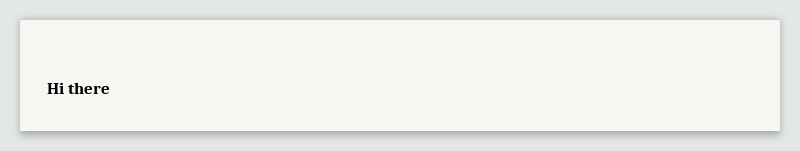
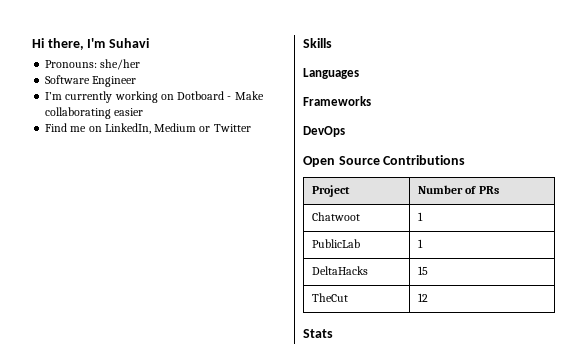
[68,82,111,94] there -> [47,38,149,50] [45,59,141,70] [45,75,137,87] [45,91,264,103] [45,107,144,119] [45,123,251,134] [303,38,332,48] [303,68,359,79] [303,96,371,106] [303,126,345,137] [303,155,466,167] [312,185,351,197] [418,185,499,194] [312,212,361,221] [418,212,424,221] [312,239,361,248] [418,239,424,248] [312,266,369,275] [418,266,429,275] [312,293,349,302] [418,293,429,302] [303,329,333,338] there, I'm Suhavi // Pronouns: she/her // Software Engineer // I’m currently working on Dotboard - Make collaborating easier // Find me on LinkedIn, Medium or Twitter // Skills // Languages // Frameworks // DevOps // Open Source Contributions // Project | Number of PRs // Chatwoot | 1 // PublicLab | 1 // DeltaHacks | 15 // TheCut | 12 // Stats

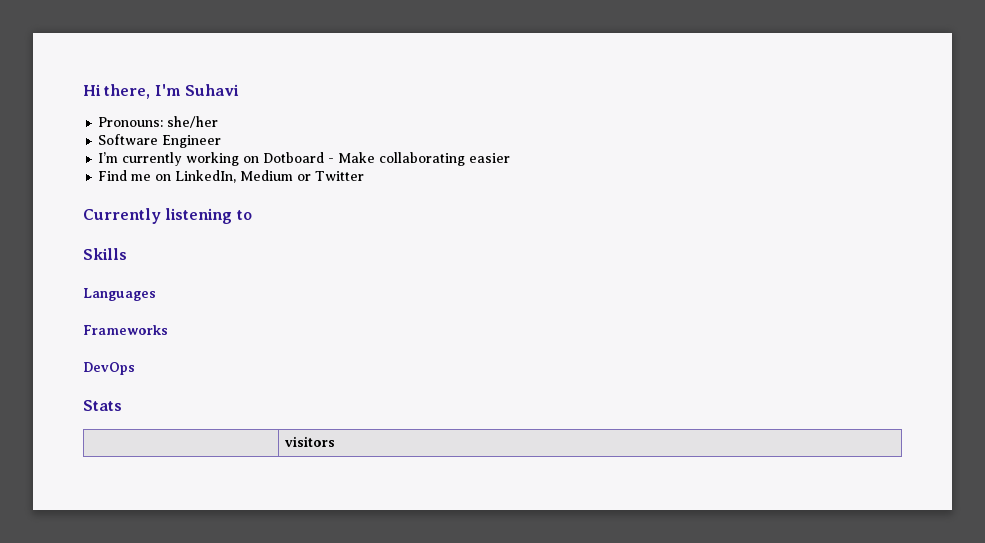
(251, 128) none -> [83,208,252,224] // Currently listening to
[303,155,466,167] [312,185,351,197] [418,185,499,194] [312,212,361,221] [418,212,424,221] [312,239,361,248] [418,239,424,248] [312,266,369,275] [418,266,429,275] [312,293,349,302] [418,293,429,302] [303,329,333,338] Open Source Contributions // Project | Number of PRs // Chatwoot | 1 // PublicLab | 1 // DeltaHacks | 15 // TheCut | 12 // Stats -> [83,400,122,411] [283,436,335,447] Stats // | visitors

